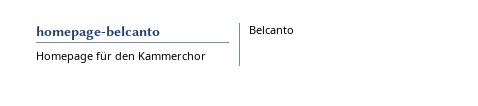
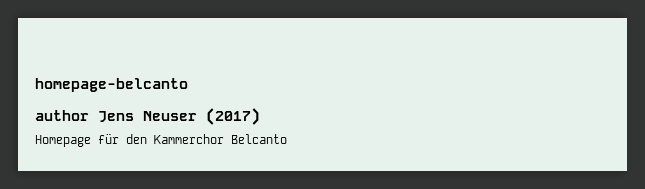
(160, 33) none -> [35,108,260,125] // author Jens Neuser (2017)

